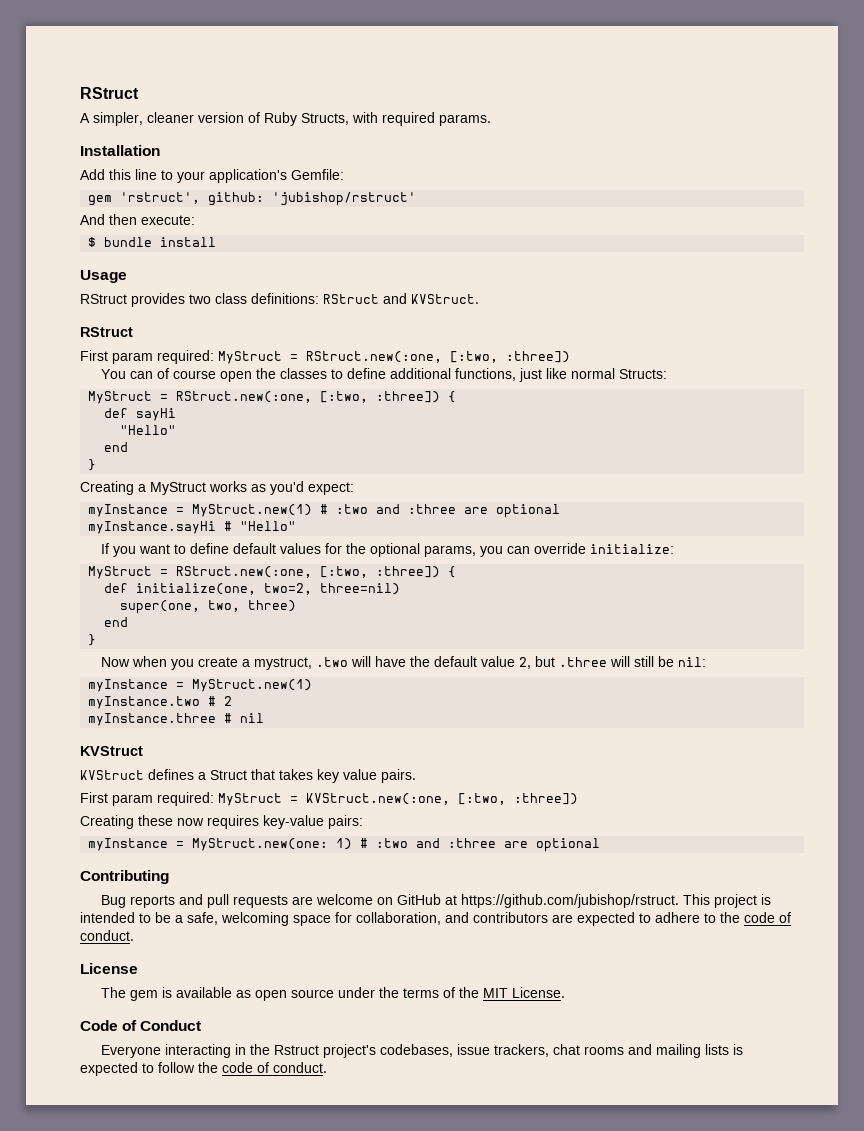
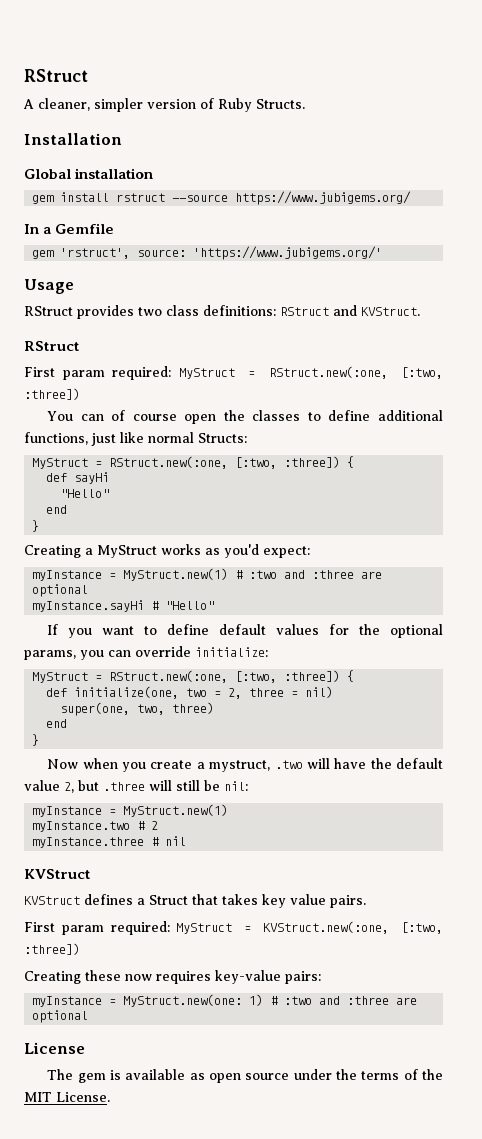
[93,112,194,126] simpler, cleaner -> [38,98,143,112] cleaner, simpler
[301,112,491,126] [80,145,160,156] [80,169,344,183] [88,192,417,206] [80,214,195,225] [88,237,217,247] Structs, with required params. // Installation // Add this line to your application's Gemfile: // gem 'rstruct', github: 'jubishop/rstruct' // And then execute: // $ bundle install -> [256,99,305,109] [24,133,122,145] [24,168,154,179] [32,191,412,205] [24,223,115,234] [32,246,383,260] Structs. // Installation // Global installation // gem install rstruct --source https://www.jubigems.org/ // In a Gemfile // gem 'rstruct', source: 'https://www.jubigems.org/'
[264,583,401,595] two=2, three=nil) -> [186,686,334,699] two = 2, three = nil)
[80,870,169,884] [101,894,772,908] [80,912,791,926] [80,930,134,941] // Contributing // Bug reports and pull requests are welcome on GitHub at https://github.com/jubishop/rstruct. This project is intended to be a safe, welcoming space for collaboration, and contributors are expected to adhere to the code of conduct. -> (89, 1016) none
[80,1020,202,1031] [101,1044,744,1058] [80,1062,327,1076] // Code of Conduct // Everyone interacting in the Rstruct project's codebases, issue trackers, chat rooms and mailing lists is expected to follow the code of conduct. -> (110, 1097) none

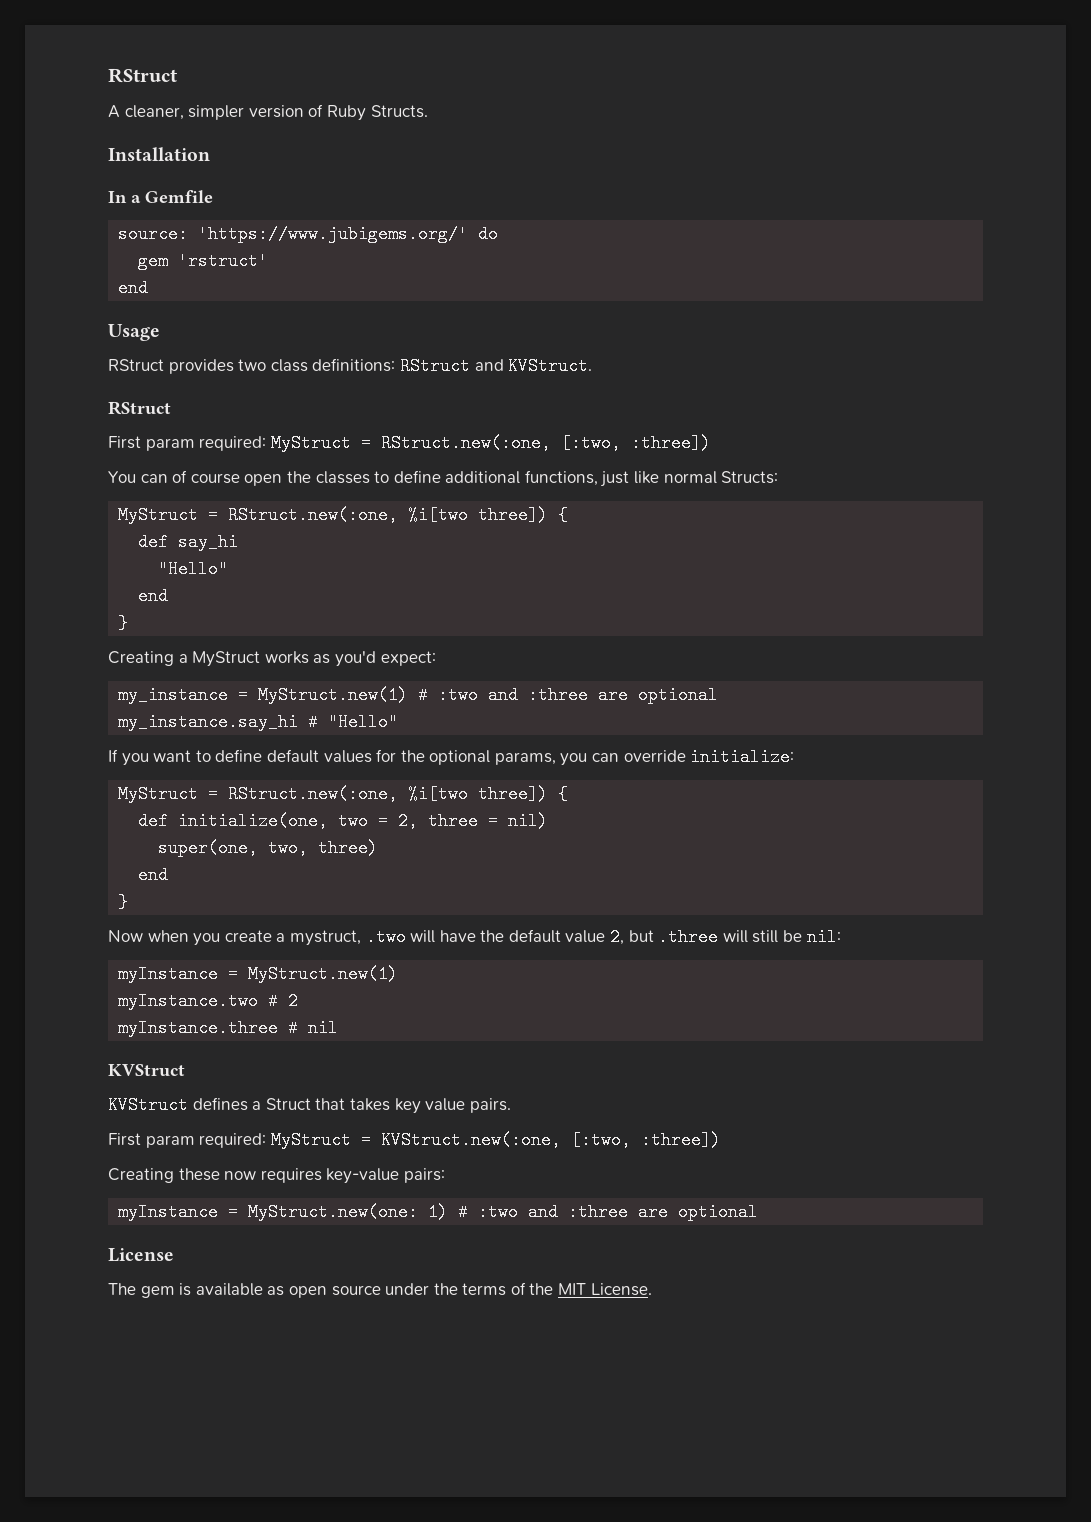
[24,168,154,179] [32,191,412,205] // Global installation // gem install rstruct --source https://www.jubigems.org/ -> (210, 154) none
[32,248,131,259] gem 'rstruct', -> (213, 196) none
(383, 253) none -> [478,225,499,243] [138,252,269,270] [118,279,149,297] do // gem 'rstruct' // end
[235,456,355,469] [46,472,110,484] [:two, :three]) { // def sayHi -> [408,506,569,524] [138,533,239,551] %i[two three]) { // def say_hi
[32,570,103,581] myInstance -> [118,686,229,704] my_instance
[32,600,145,612] myInstance.sayHi -> [118,713,299,731] my_instance.say_hi
[235,670,341,683] [:two, :three]) -> [408,785,549,803] %i[two three])

